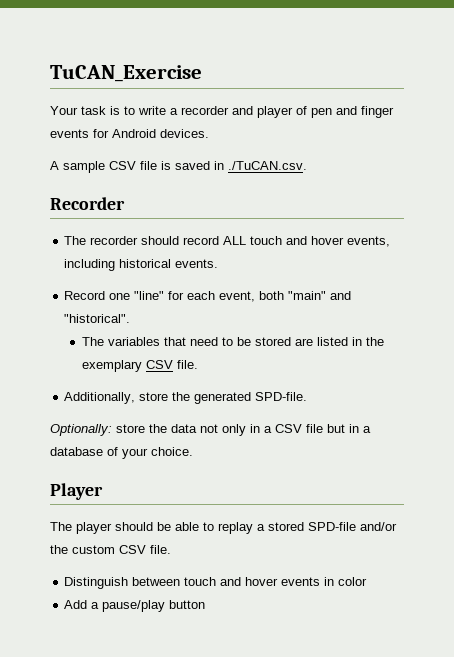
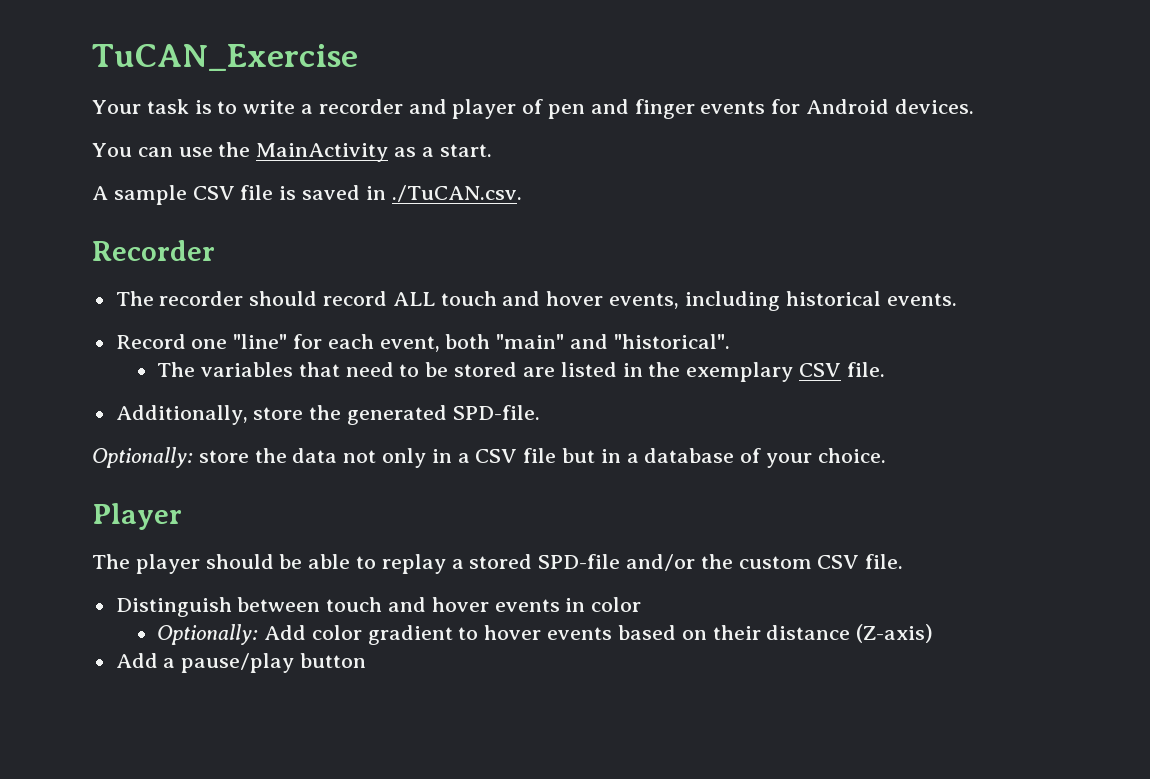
(209, 133) none -> [92,142,492,162] // You can use the MainActivity as a start.
(368, 581) none -> [157,624,934,645] // Optionally: Add color gradient to hover events based on their distance (Z-axis)

